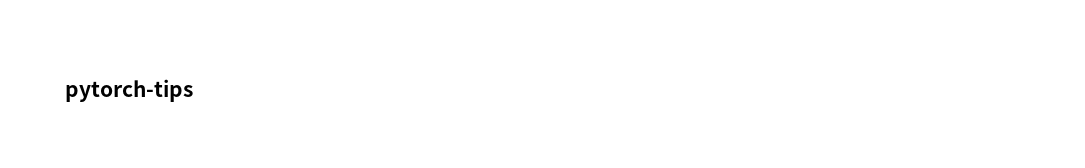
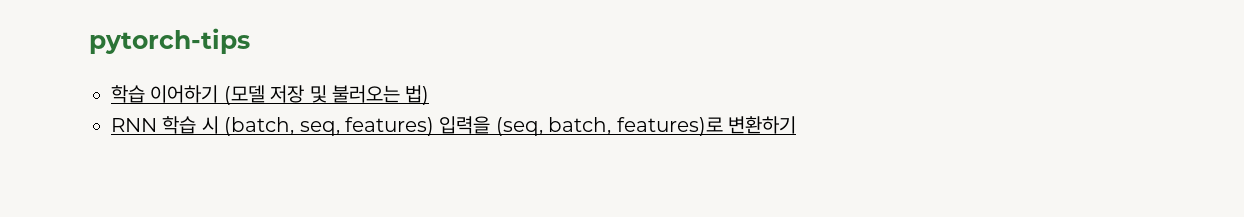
(193, 90) none -> [111,85,430,105] [111,116,796,136] // 학습 이어하기 (모델 저장 및 불러오는 법) // RNN 학습 시 (batch, seq, features) 입력을 (seq, batch, features)로 변환하기

